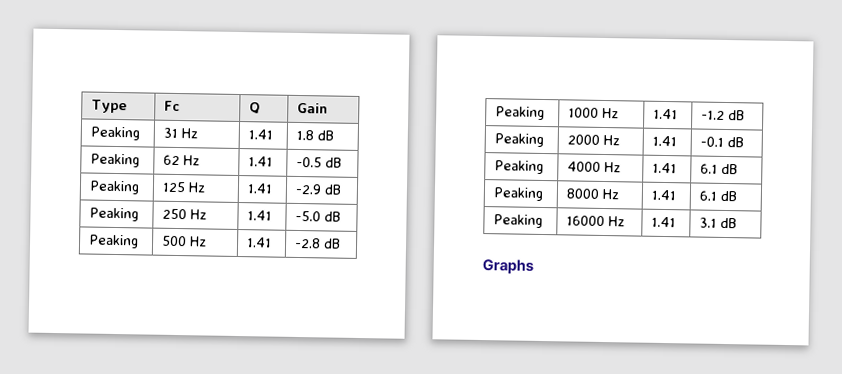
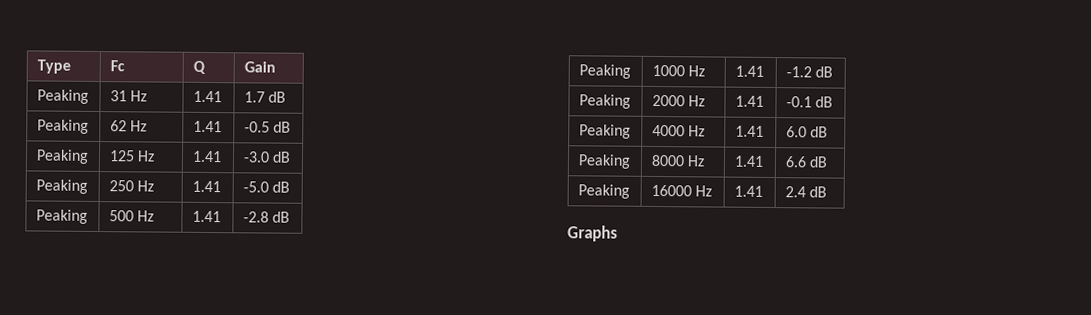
[296,129,315,141] 1.8 -> [243,91,265,103] 1.7
[295,183,323,195] -2.9 -> [242,151,270,163] -3.0
[700,163,719,174] 6.1 -> [785,126,807,138] 6.0
[699,190,718,201] 6.1 -> [784,156,807,168] 6.6
[699,217,718,228] 3.1 -> [784,186,806,198] 2.4

